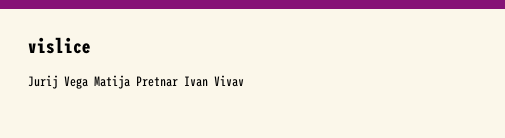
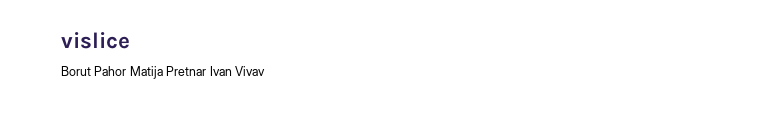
[28,75,88,89] Jurij Vega -> [61,66,127,76] Borut Pahor

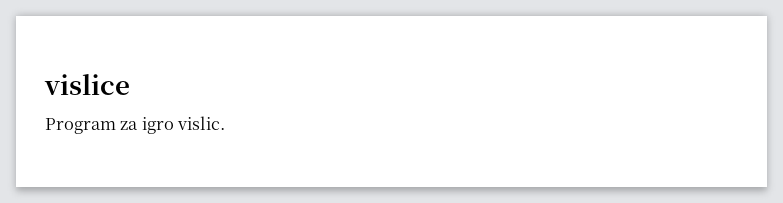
[61,66,265,79] Borut Pahor Matija Pretnar Ivan Vivav -> [45,116,226,134] Program za igro vislic.

